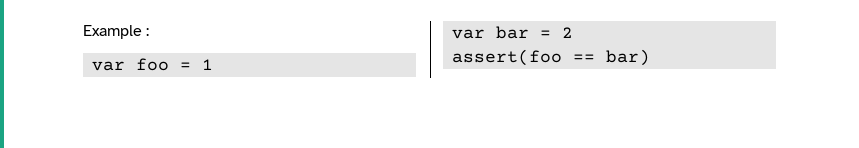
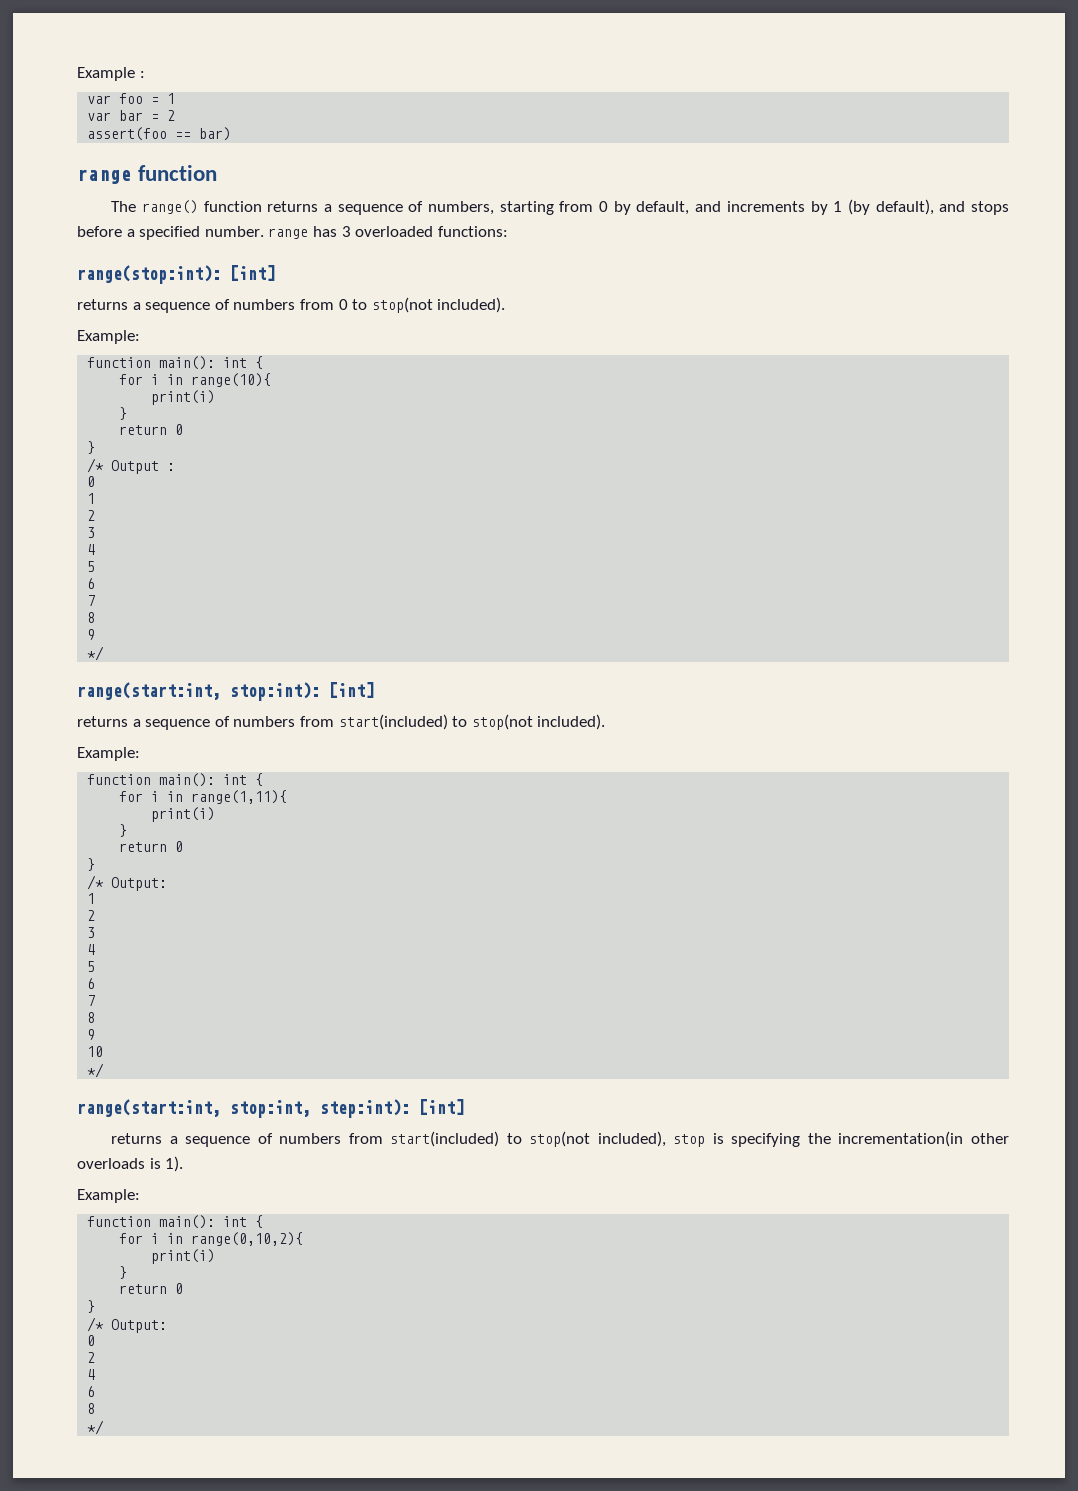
(651, 57) none -> [77,165,218,184] [111,199,1010,215] [77,226,508,240] [77,265,275,284] [77,297,506,313] [77,330,140,344] [87,356,264,370] [119,373,272,387] [151,390,216,405] [119,407,128,420] [119,424,184,435] [87,441,96,454] [87,458,176,474] [87,476,96,487] [87,493,96,504] [87,510,96,521] [87,527,96,538] [87,544,96,555] [87,561,96,572] [87,578,96,589] [87,595,96,606] [87,612,96,623] [87,629,96,640] [87,646,105,661] [77,682,374,701] [77,714,606,730] [77,747,140,761] [87,773,264,787] [119,790,288,804] [151,807,216,822] [119,824,128,837] [119,841,184,852] [87,858,96,871] [87,875,168,891] [87,893,96,904] [87,910,96,921] [87,927,96,938] [87,944,96,955] [87,961,96,972] [87,978,96,989] [87,995,96,1006] [87,1012,96,1023] [87,1029,96,1040] [87,1046,104,1057] [87,1063,105,1078] [77,1099,464,1118] [111,1131,1010,1147] [77,1156,184,1172] [77,1189,140,1203] [87,1215,264,1229] [119,1232,304,1246] [151,1249,216,1264] [119,1266,128,1279] [119,1283,184,1294] [87,1300,96,1313] [87,1317,168,1333] [87,1335,96,1346] [87,1352,96,1363] [87,1369,96,1380] [87,1386,96,1397] [87,1403,96,1414] [87,1420,105,1435] // range function // The range() function returns a sequence of numbers, starting from 0 by default, and increments by 1 (by default), and stops before a specified number. range has 3 overloaded functions: // range(stop:int): [int] // returns a sequence of numbers from 0 to stop(not included). // Example: // function main(): int { // for i in range(10){ // print(i) // } // return 0 // } // /* Output : // 0 // 1 // 2 // 3 // 4 // 5 // 6 // 7 // 8 // 9 // */ // range(start:int, stop:int): [int] // returns a sequence of numbers from start(included) to stop(not included). // Example: // function main(): int { // for i in range(1,11){ // print(i) // } // return 0 // } // /* Output: // 1 // 2 // 3 // 4 // 5 // 6 // 7 // 8 // 9 // 10 // */ // range(start:int, stop:int, step:int): [int] // returns a sequence of numbers from start(included) to stop(not included), stop is specifying the incrementation(in other overloads is 1). // Example: // function main(): int { // for i in range(0,10,2){ // print(i) // } // return 0 // } // /* Output: // 0 // 2 // 4 // 6 // 8 // */

